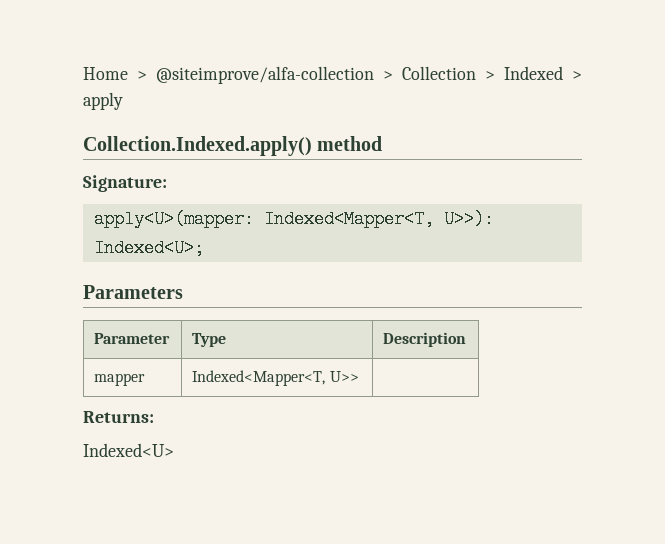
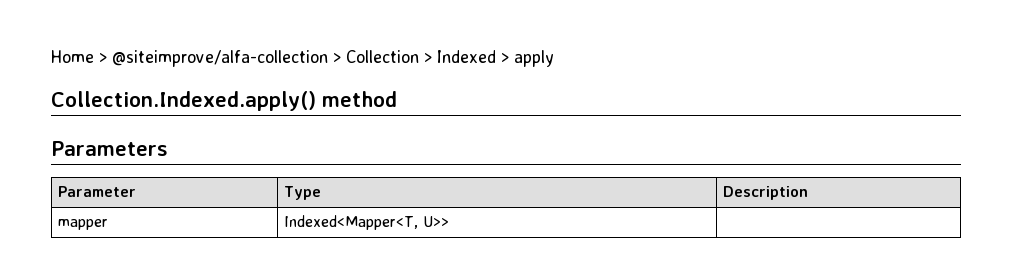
[83,175,167,192] [93,210,494,228] [93,239,204,257] // Signature: // apply<U>(mapper: Indexed<Mapper<T, U>>): Indexed<U>; -> (397, 99) none
[83,411,154,423] [83,443,174,457] // Returns: // Indexed<U> -> (450, 221) none

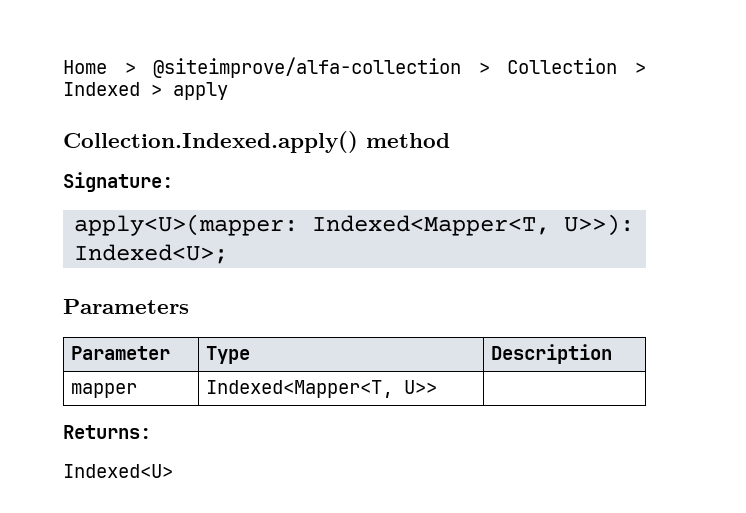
(397, 99) none -> [63,172,173,192] [74,214,635,236] [74,244,229,264] // Signature: // apply<U>(mapper: Indexed<Mapper<T, U>>): Indexed<U>;
(450, 221) none -> [63,425,151,439] [63,464,173,478] // Returns: // Indexed<U>

